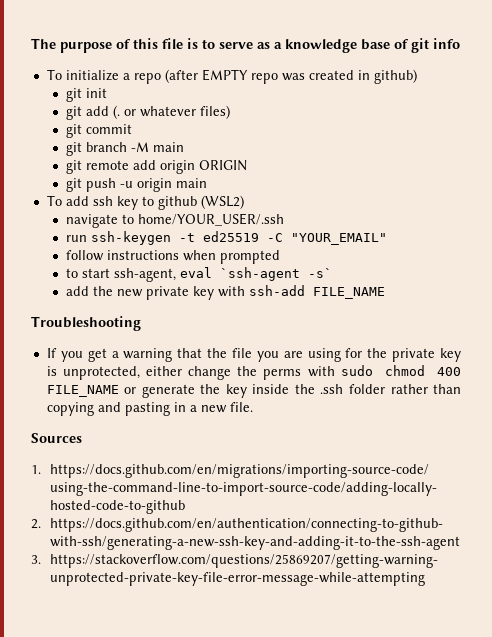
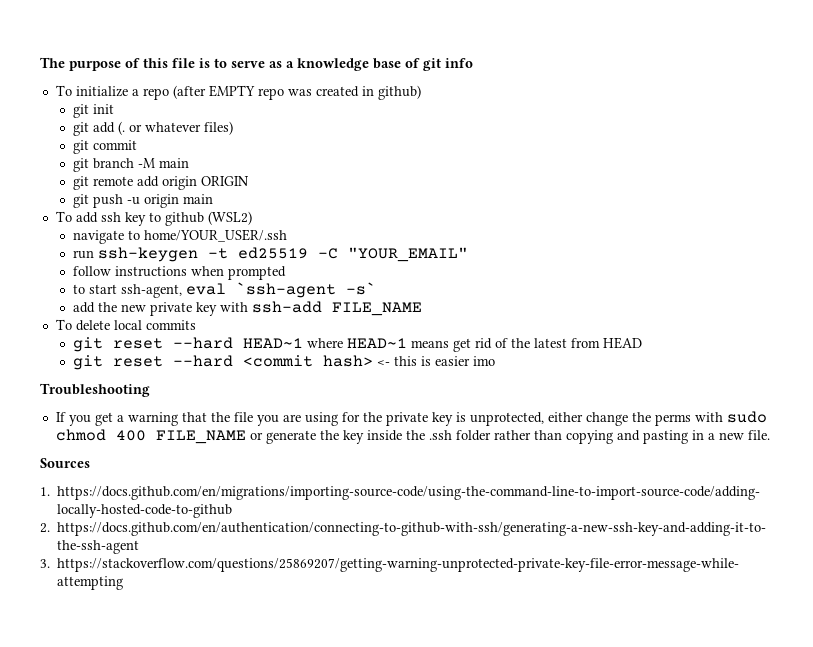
(386, 293) none -> [55,319,196,331] [73,337,643,352] [73,355,496,370] // To delete local commits // git reset --hard HEAD~1 where HEAD~1 means get rid of the latest from HEAD // git reset --hard <commit hash> <- this is easier imo

